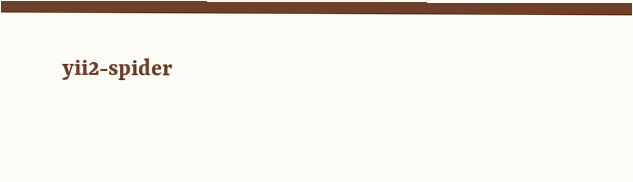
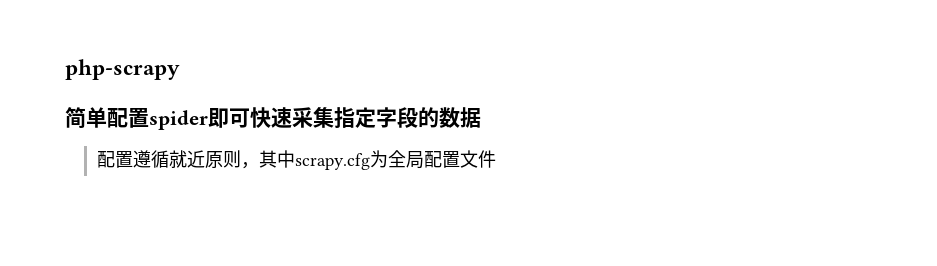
[62,57,173,81] yii2-spider -> [65,59,180,80] [65,107,481,130] [96,150,496,170] php-scrapy // 简单配置spider即可快速采集指定字段的数据 // 配置遵循就近原则，其中scrapy.cfg为全局配置文件

